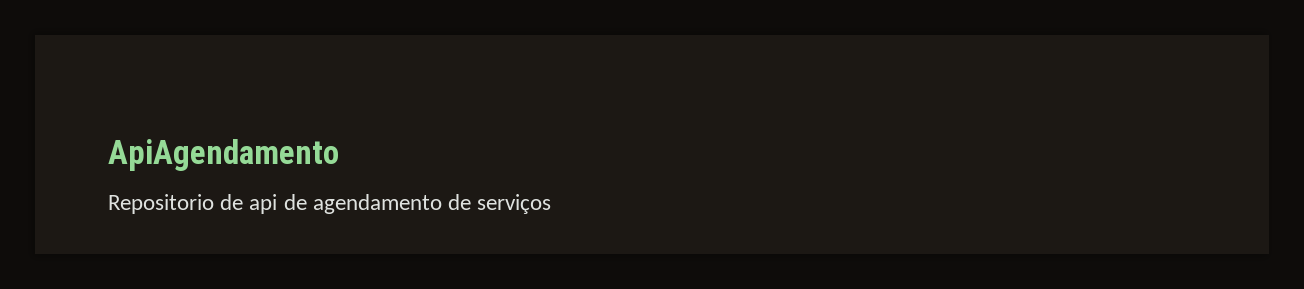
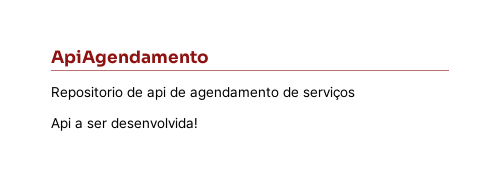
(552, 204) none -> [51,117,198,131] // Api a ser desenvolvida!

